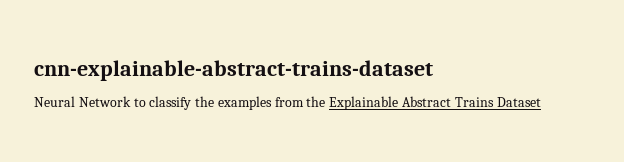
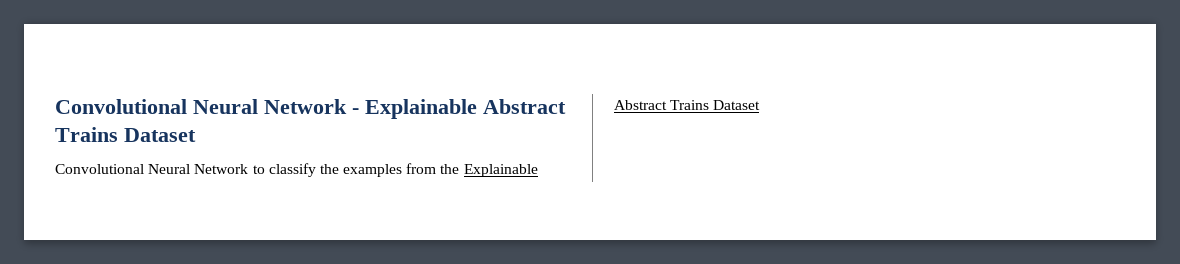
[34,60,433,81] cnn-explainable-abstract-trains-dataset // -> [55,99,566,119] [55,127,196,142] [55,164,144,174] Convolutional Neural Network - Explainable Abstract Trains Dataset // Convolutional

